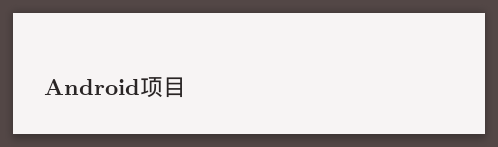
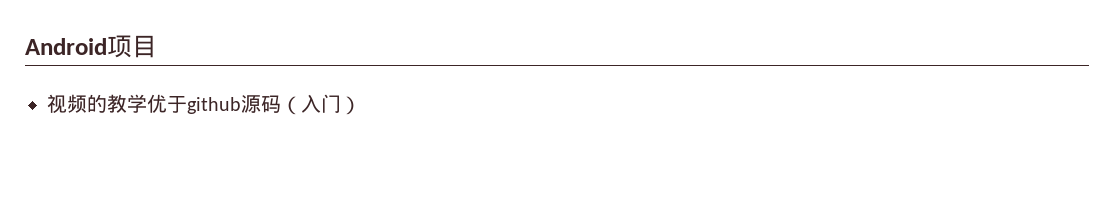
(186, 87) none -> [47,94,361,115] // 视频的教学优于github源码（入门）

